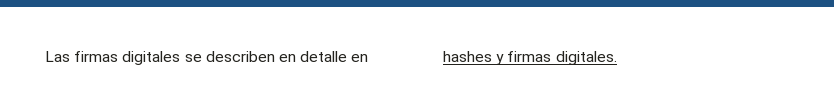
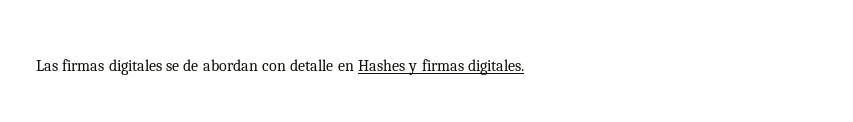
[205,51,296,62] describen en -> [183,59,286,71] de abordan con
[443,51,492,62] hashes -> [357,59,405,71] Hashes

